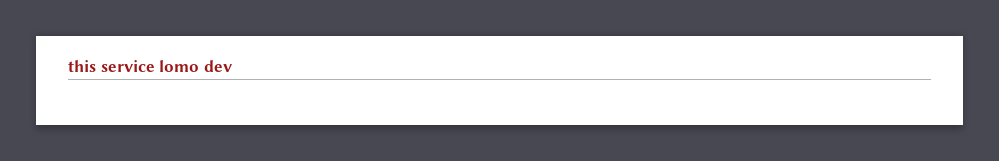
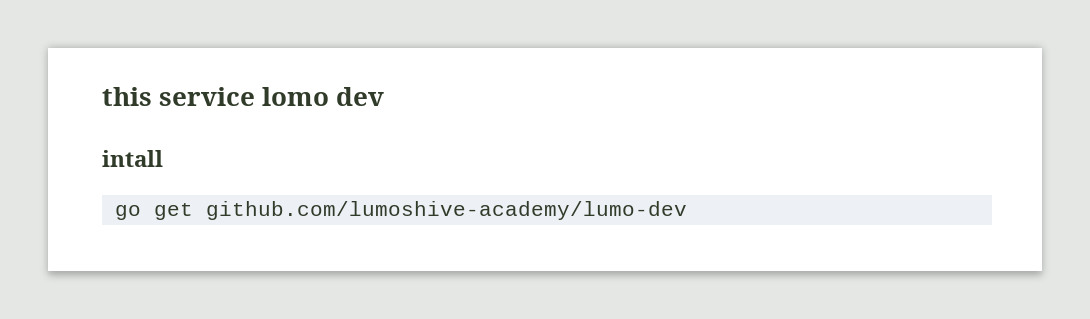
(232, 66) none -> [102,150,163,167] [114,201,687,220] // intall // go get github.com/lumoshive-academy/lumo-dev

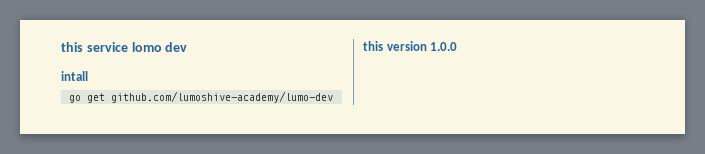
(687, 210) none -> [363,41,458,51] // this version 1.0.0

